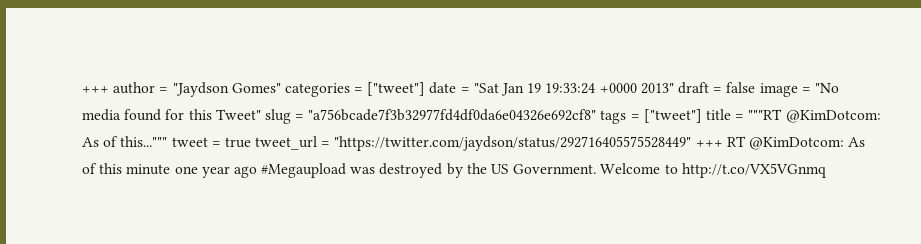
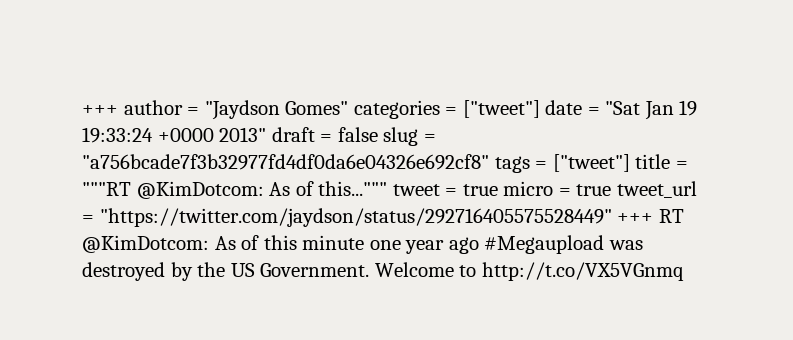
[759,83,839,97] [82,109,261,121] image = "No media found for this Tweet" -> (378, 134) none
(251, 142) none -> [503,181,612,196] micro = true

